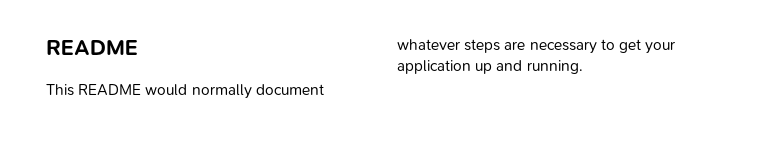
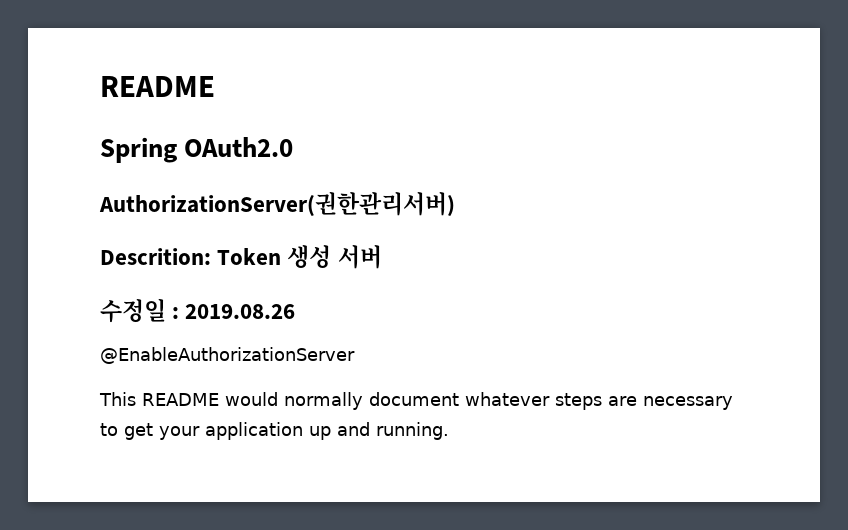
[46,40,138,55] README -> [100,76,215,97] [100,137,294,163] [99,192,455,217] [100,245,382,269] [100,298,296,323] [100,347,355,364] README // Spring OAuth2.0 // AuthorizationServer(권한관리서버) // Descrition: Token 생성 서버 // 수정일 : 2019.08.26 // @EnableAuthorizationServer

